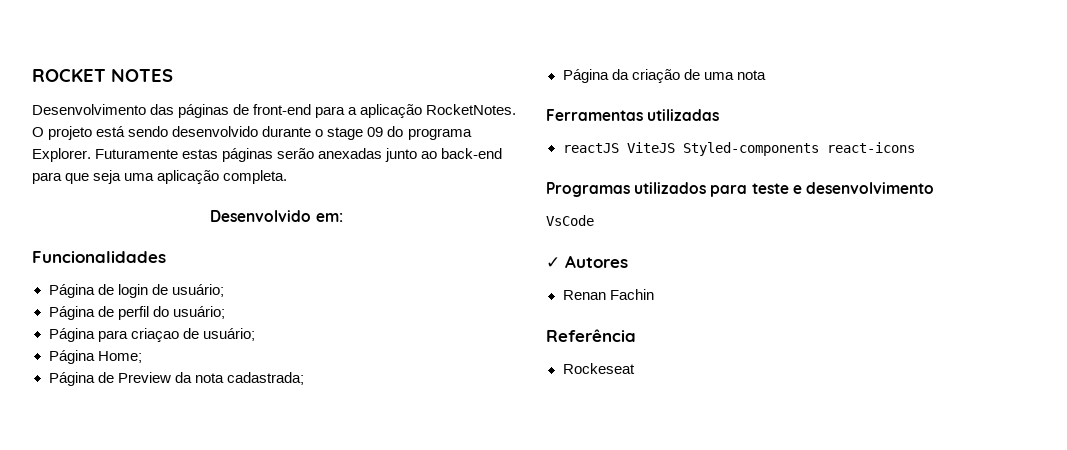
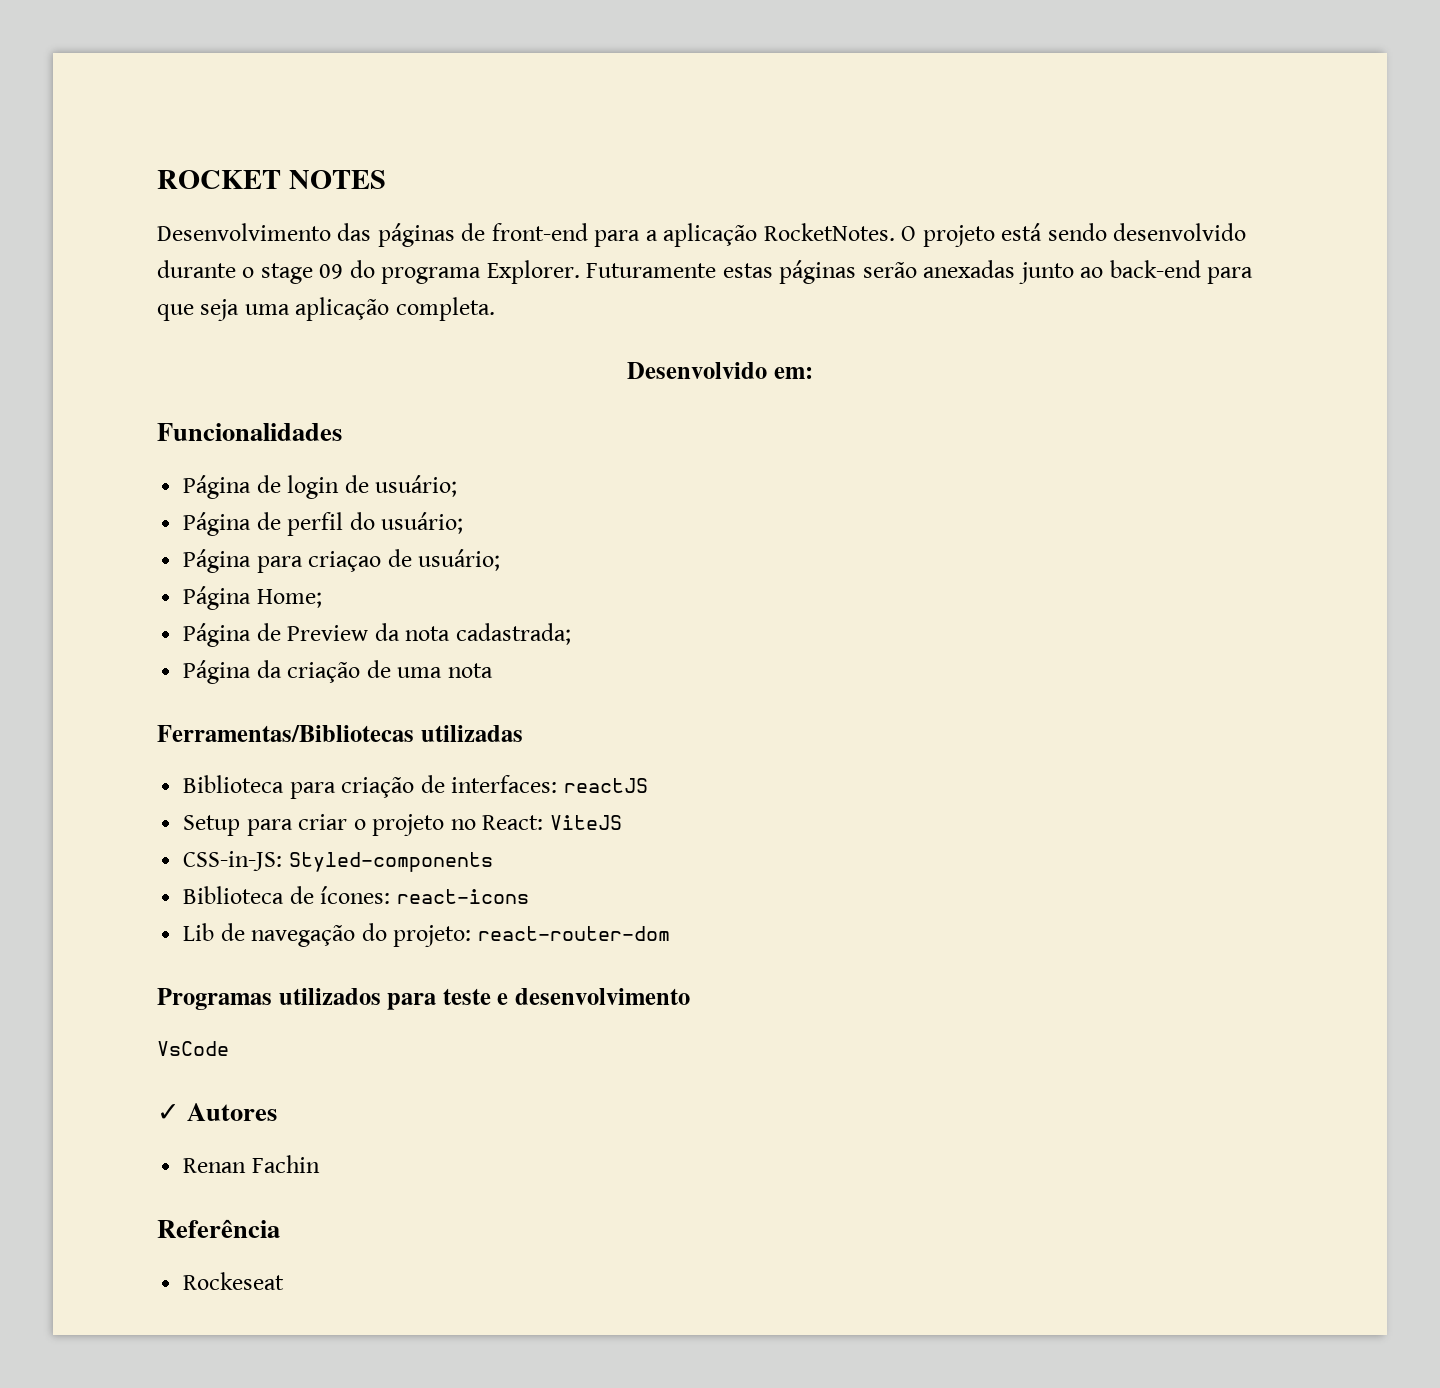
[546,109,643,121] Ferramentas -> [157,725,414,742] Ferramentas/Bibliotecas
[562,143,619,153] reactJS -> [183,775,648,799] [183,814,544,836] Biblioteca para criação de interfaces: reactJS // Setup para criar o projeto no React:
(675, 147) none -> [183,851,283,871] // CSS-in-JS:
[826,142,915,153] react-icons -> [183,886,529,904] [183,923,670,947] // Biblioteca de ícones: react-icons // Lib de navegação do projeto: react-router-dom

